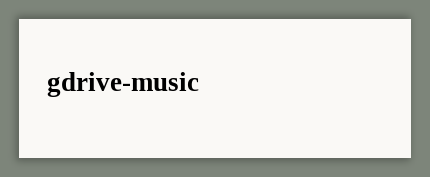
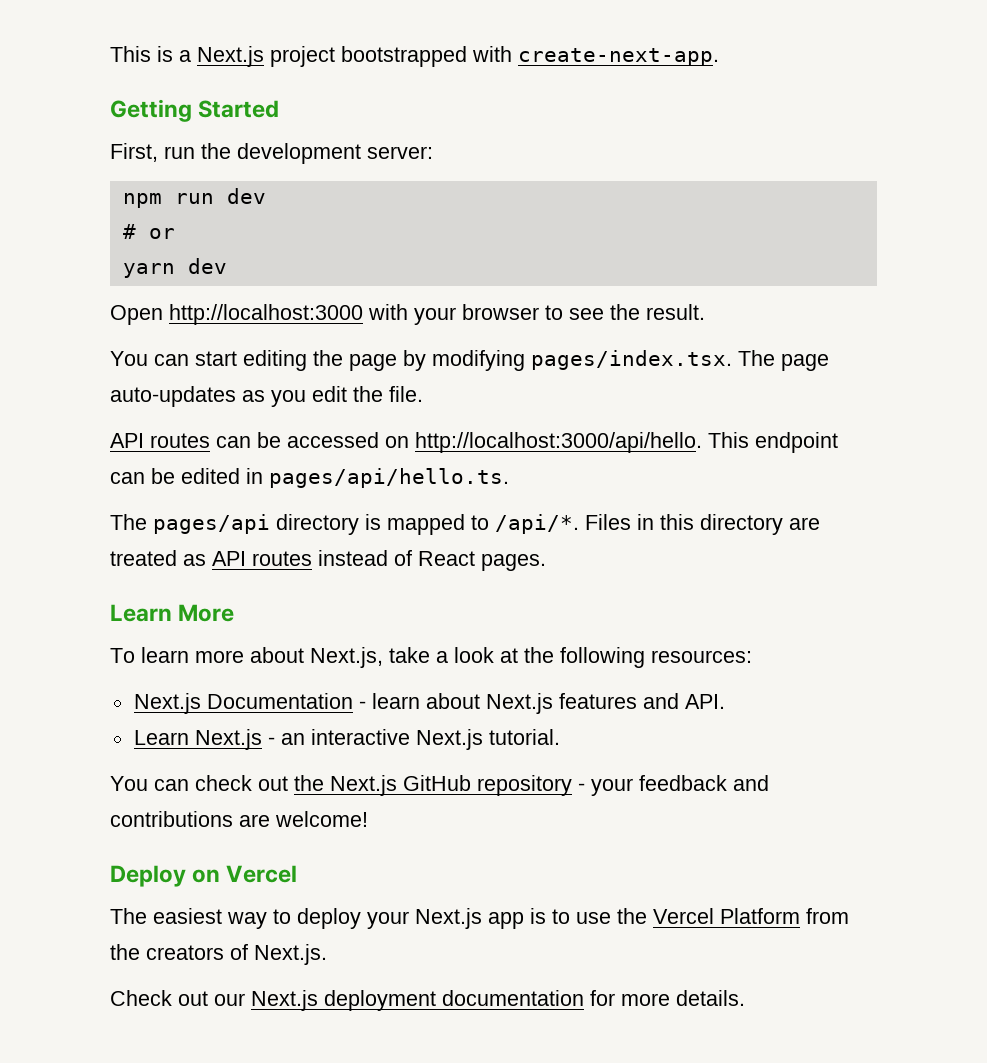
[47,72,199,97] gdrive-music -> [110,46,719,67] [110,99,280,122] [110,143,433,164] [122,188,266,208] [122,224,175,239] [122,258,227,278] [110,304,705,325] [110,350,829,371] [110,386,423,407] [110,432,838,453] [110,468,509,488] [110,514,820,535] [110,550,546,571] [110,604,235,622] [110,647,752,668] [133,693,725,714] [133,729,560,750] [110,775,769,796] [110,811,368,827] [110,865,298,887] [110,908,849,929] [110,944,327,965] [110,990,745,1011] This is a Next.js project bootstrapped with create-next-app. // Getting Started // First, run the development server: // npm run dev // # or // yarn dev // Open http://localhost:3000 with your browser to see the result. // You can start editing the page by modifying pages/index.tsx. The page auto-updates as you edit the file. // API routes can be accessed on http://localhost:3000/api/hello. This endpoint can be edited in pages/api/hello.ts. // The pages/api directory is mapped to /api/*. Files in this directory are treated as API routes instead of React pages. // Learn More // To learn more about Next.js, take a look at the following resources: // Next.js Documentation - learn about Next.js features and API. // Learn Next.js - an interactive Next.js tutorial. // You can check out the Next.js GitHub repository - your feedback and contributions are welcome! // Deploy on Vercel // The easiest way to deploy your Next.js app is to use the Vercel Platform from the creators of Next.js. // Check out our Next.js deployment documentation for more details.

